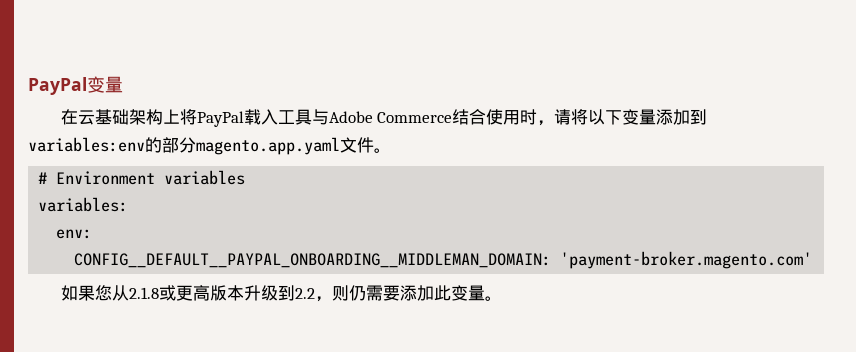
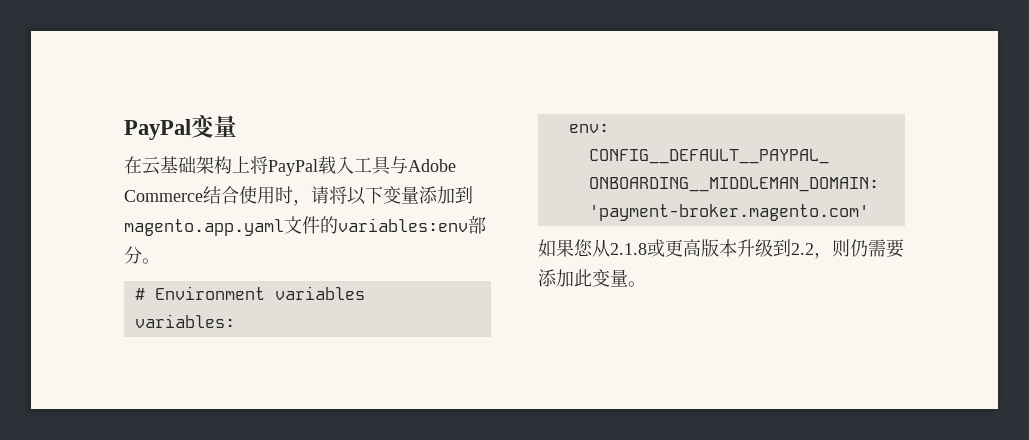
[28,137,374,155] variables:env的部分magento.app.yaml文件 -> [124,216,486,236] [124,246,142,264] magento.app.yaml文件的variables:env部分

